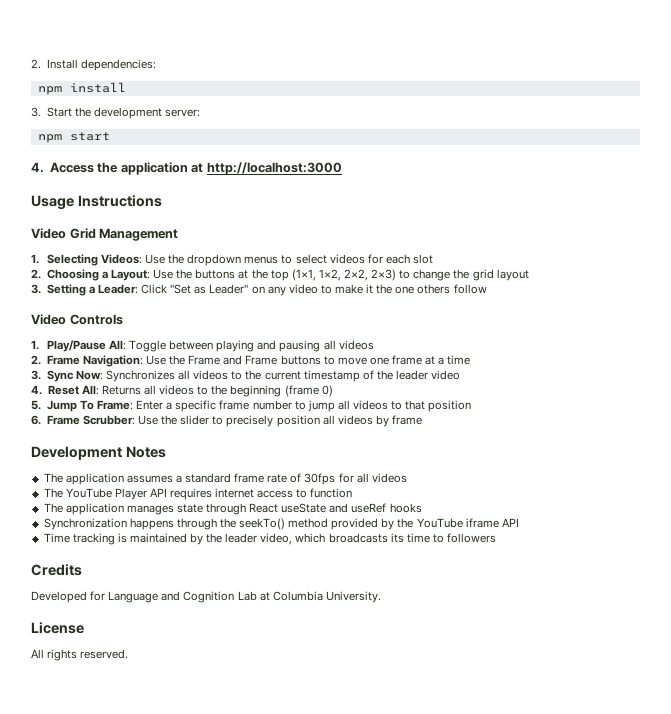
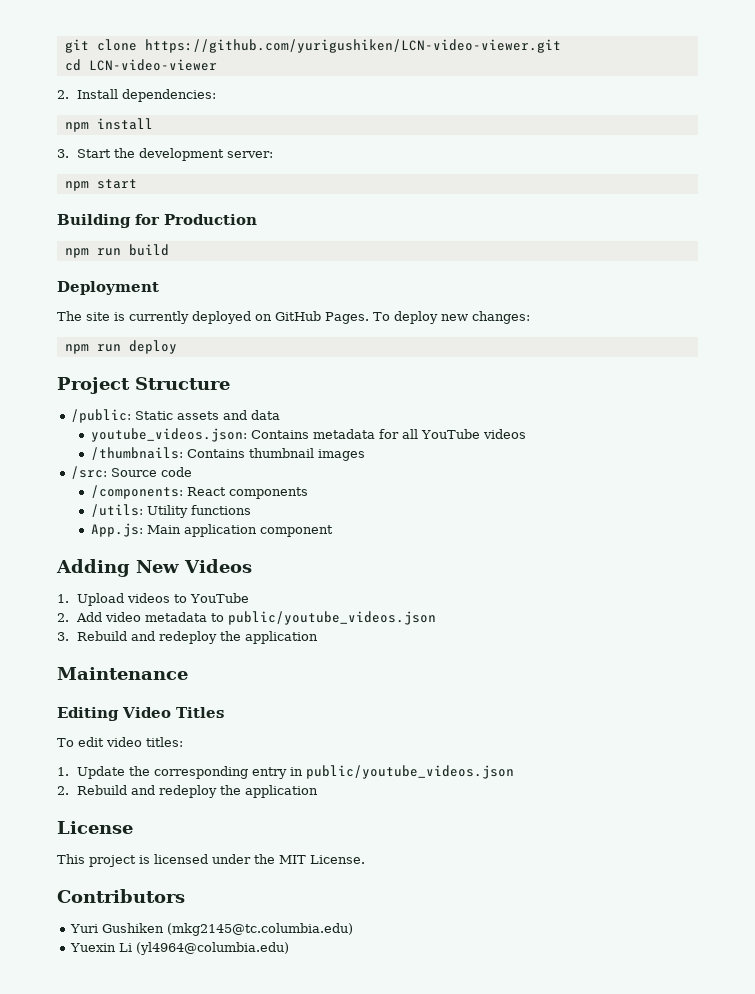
(31, 64) none -> [64,39,561,53] [64,59,217,71] git clone https://github.com/yurigushiken/LCN-video-viewer.git // cd LCN-video-viewer //
[31,162,342,175] [31,195,162,210] [31,228,179,241] [31,254,433,266] [31,269,529,281] [31,284,487,296] [31,314,123,325] [31,340,374,352] [31,355,471,367] [31,370,461,382] [31,385,333,397] [31,400,472,412] [31,415,422,427] [31,446,166,460] [43,473,407,485] [43,488,353,500] [43,503,422,515] [43,518,519,530] [43,533,497,545] [31,564,82,576] [31,591,381,603] [31,622,84,634] [31,649,129,661] 4. Access the application at http://localhost:3000 // Usage Instructions // Video Grid Management // 1. Selecting Videos: Use the dropdown menus to select videos for each slot // 2. Choosing a Layout: Use the buttons at the top (1×1, 1×2, 2×2, 2×3) to change the grid layout // 3. Setting a Leader: Click "Set as Leader" on any video to make it the one others follow // Video Controls // 1. Play/Pause All: Toggle between playing and pausing all videos // 2. Frame Navigation: Use the Frame and Frame buttons to move one frame at a time // 3. Sync Now: Synchronizes all videos to the current timestamp of the leader video // 4. Reset All: Returns all videos to the beginning (frame 0) // 5. Jump To Frame: Enter a specific frame number to jump all videos to that position // 6. Frame Scrubber: Use the slider to precisely position all videos by frame // Development Notes // The application assumes a standard frame rate of 30fps for all videos // The YouTube Player API requires internet access to function // The application manages state through React useState and useRef hooks // Synchronization happens through the seekTo() method provided by the YouTube iframe API // Time tracking is maintained by the leader video, which broadcasts its time to followers // Credits // Developed for Language and Cognition Lab at Columbia University. // License // All rights reserved. -> [57,214,257,228] [64,244,169,258] [57,281,159,295] [57,311,530,324] [64,340,177,354] [57,377,230,394] [71,409,281,423] [91,428,527,442] [91,447,366,461] [71,466,193,479] [91,485,309,499] [91,504,252,518] [91,523,334,537] [56,559,252,577] [57,593,249,606] [57,611,436,625] [57,631,318,644] [57,667,188,680] [57,707,224,721] [57,737,183,747] [57,765,514,779] [57,785,318,798] [57,821,133,834] [57,854,365,867] [57,889,185,903] [70,923,354,936] [70,942,290,955] Building for Production // npm run build // Deployment // The site is currently deployed on GitHub Pages. To deploy new changes: // npm run deploy // Project Structure // /public: Static assets and data // youtube_videos.json: Contains metadata for all YouTube videos // /thumbnails: Contains thumbnail images // /src: Source code // /components: React components // /utils: Utility functions // App.js: Main application component // Adding New Videos // 1. Upload videos to YouTube // 2. Add video metadata to public/youtube_videos.json // 3. Rebuild and redeploy the application // Maintenance // Editing Video Titles // To edit video titles: // 1. Update the corresponding entry in public/youtube_videos.json // 2. Rebuild and redeploy the application // License // This project is licensed under the MIT License. // Contributors // Yuri Gushiken (mkg2145@tc.columbia.edu) // Yuexin Li (yl4964@columbia.edu)

